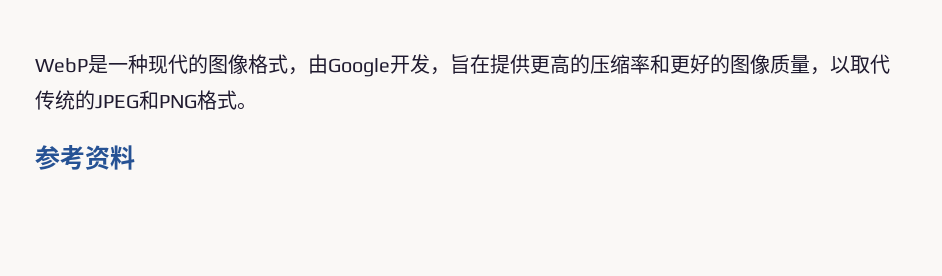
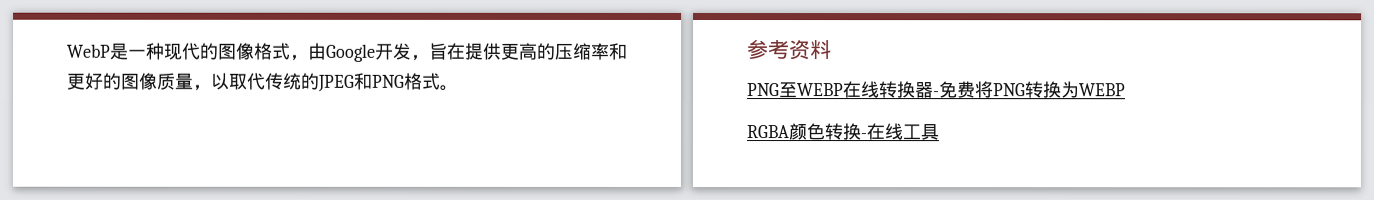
(135, 157) none -> [747,81,1126,99] [746,123,939,141] // PNG至WEBP在线转换器-免费将PNG转换为WEBP // RGBA颜色转换-在线工具

